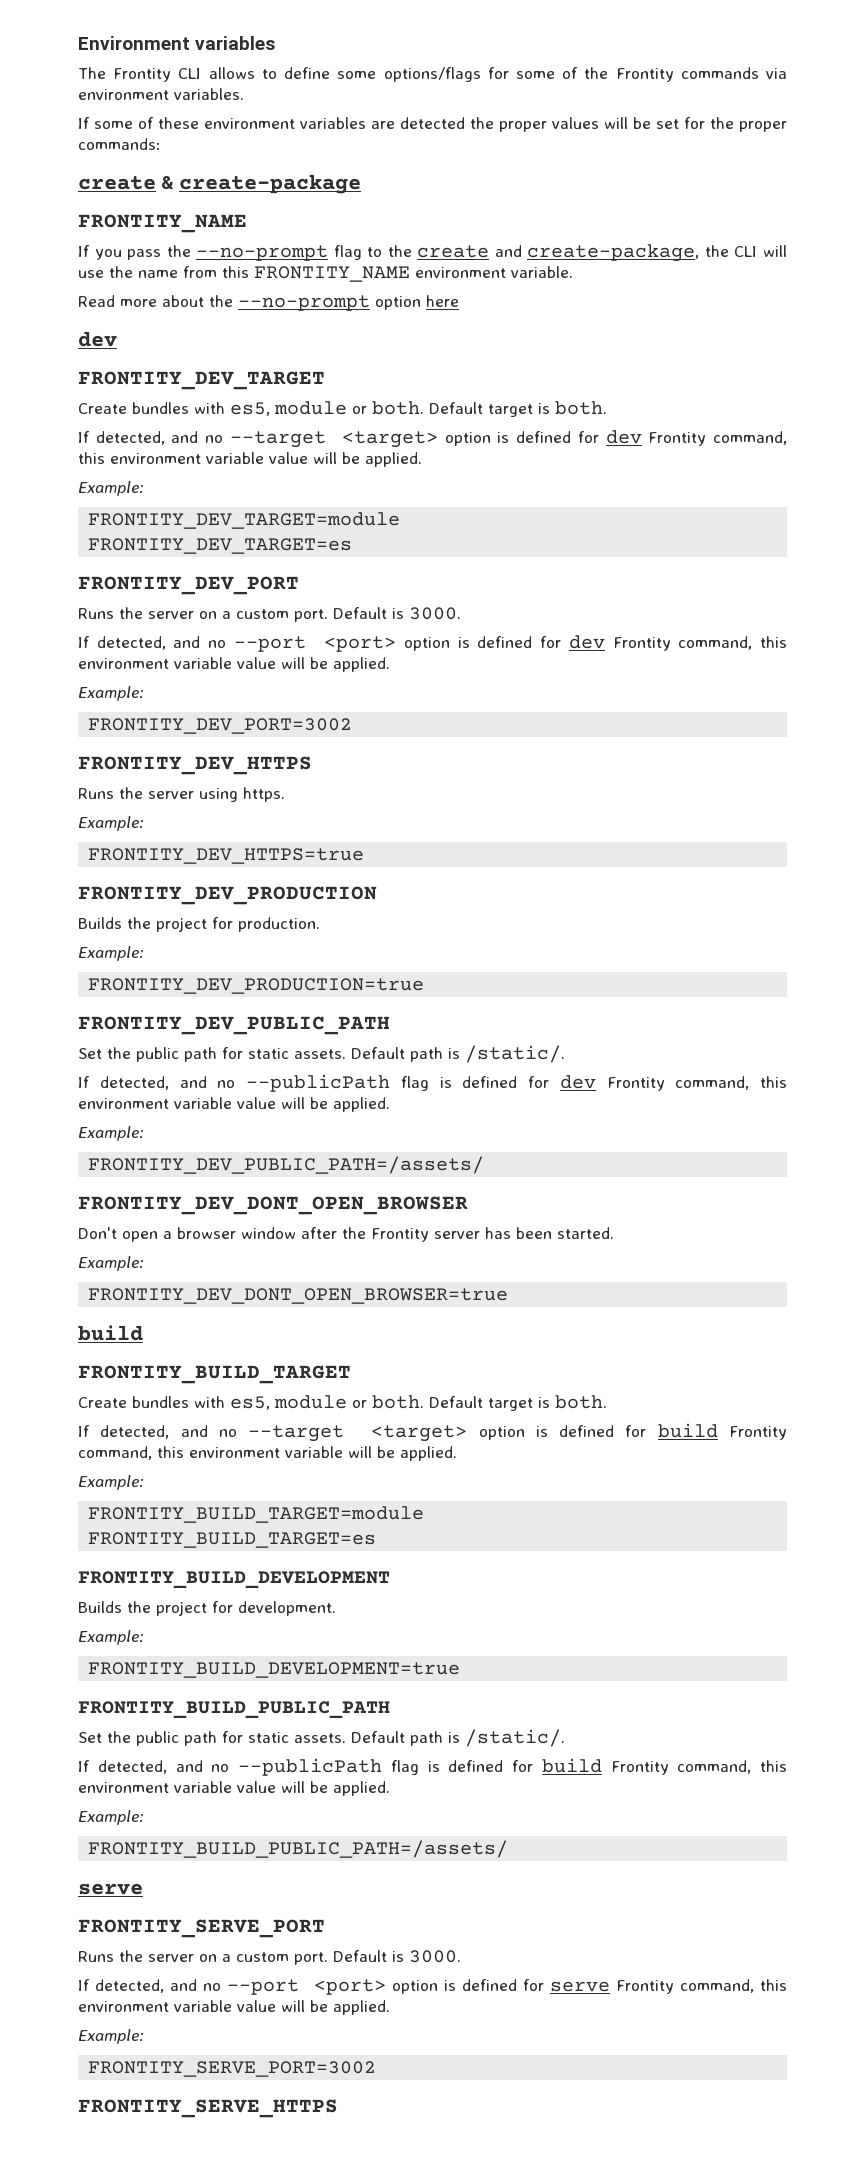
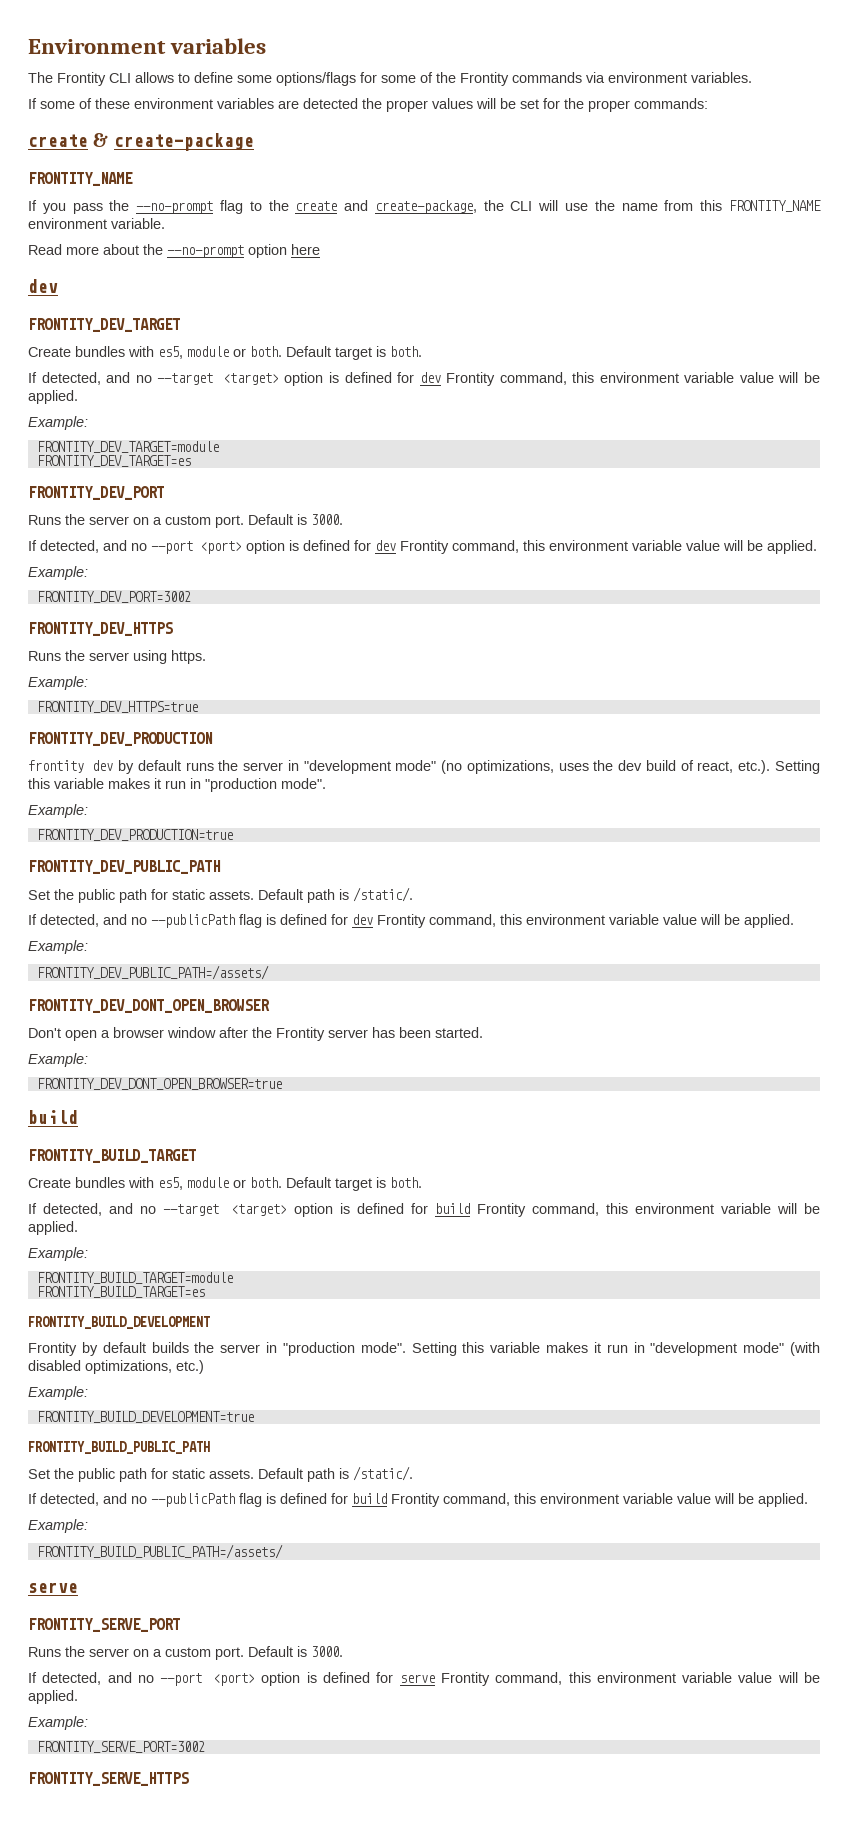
[78,917,320,932] Builds the project for production. -> [28,760,820,774] [28,778,326,792] frontity dev by default runs the server in "development mode" (no optimizations, uses the dev build of react, etc.). Setting this variable makes it run in "production mode".
[78,1601,336,1616] Builds the project for development. -> [28,1342,821,1356] [28,1360,204,1374] Frontity by default builds the server in "production mode". Setting this variable makes it run in "development mode" (with disabled optimizations, etc.)

